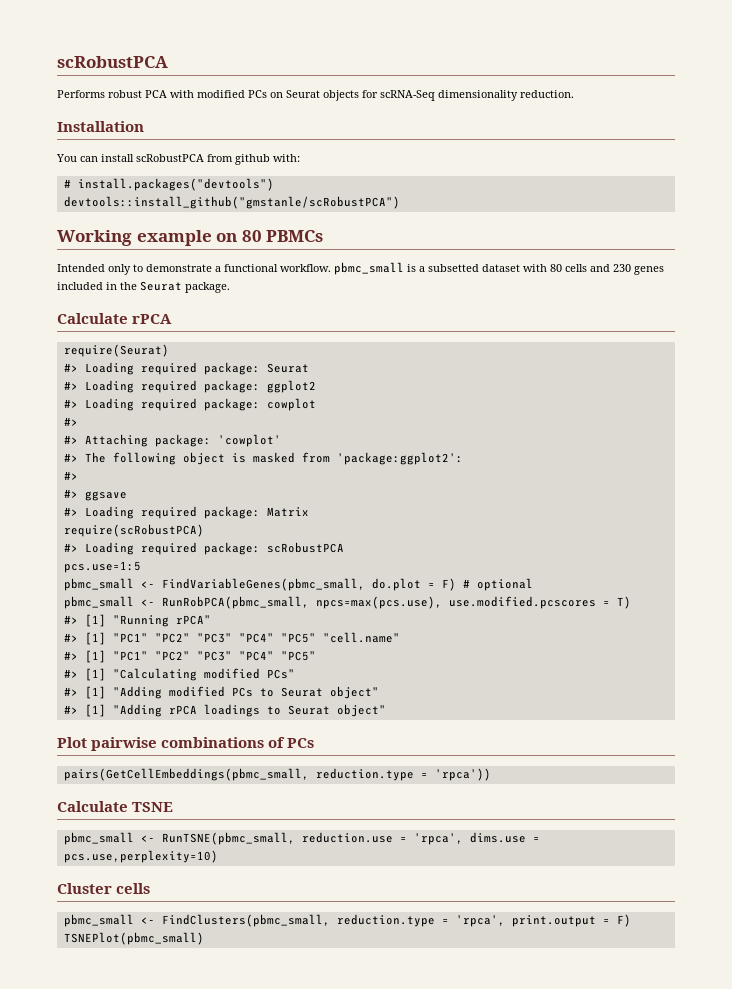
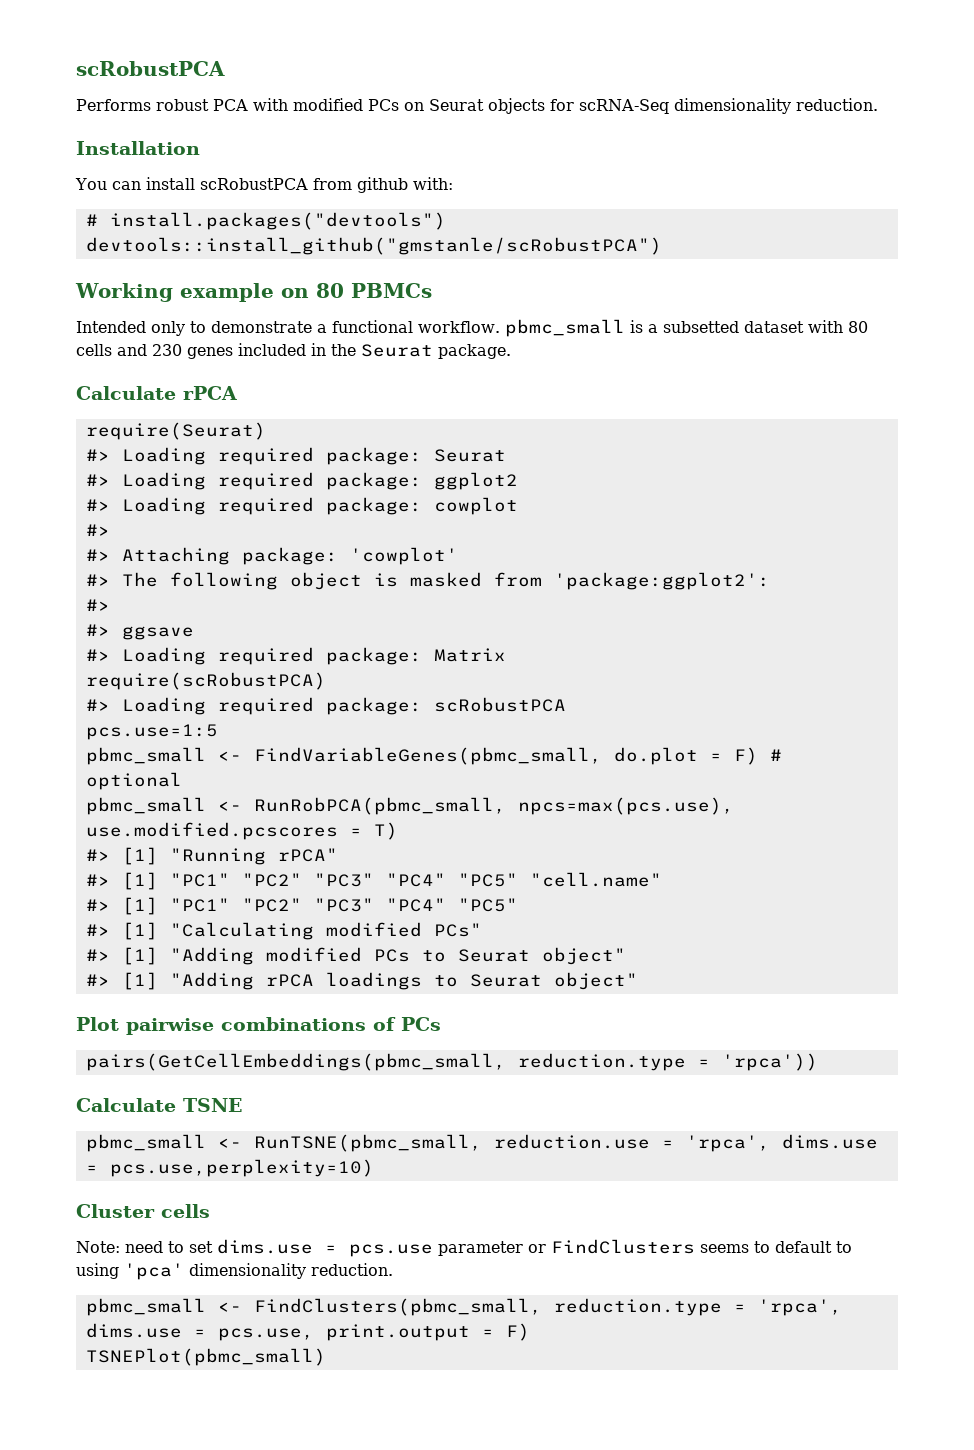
(151, 888) none -> [76,1239,852,1257] [76,1263,393,1280] // Note: need to set dims.use = pcs.use parameter or FindClusters seems to default to using 'pca' dimensionality reduction.
(505, 921) none -> [85,1323,314,1341] dims.use = pcs.use,

